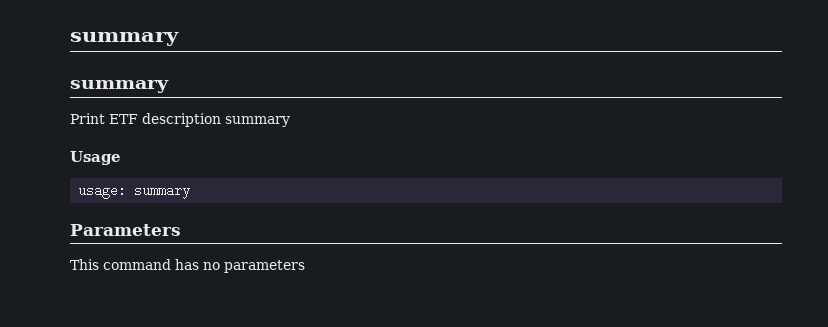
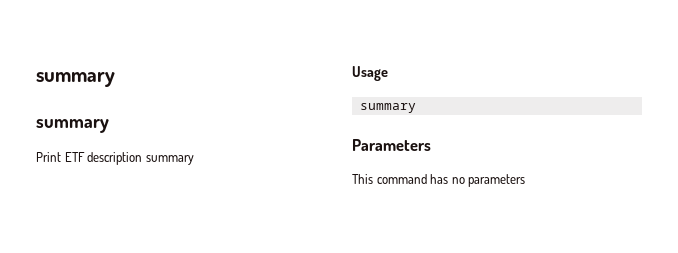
[78,184,127,199] usage: -> (388, 73) none

